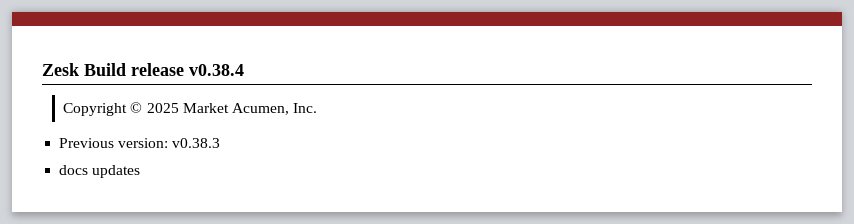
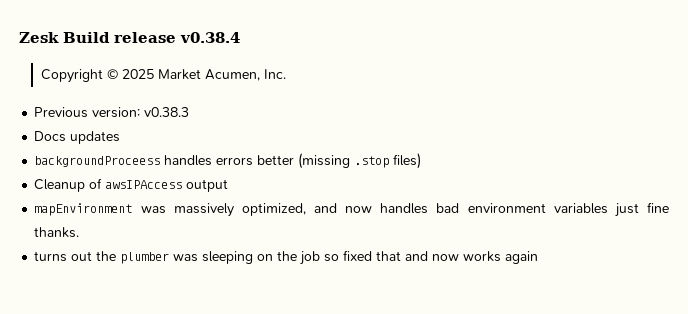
[59,165,89,175] docs -> [34,131,67,142] Docs
(141, 171) none -> [34,153,422,169] [34,178,229,192] [34,202,669,217] [34,227,80,238] [34,250,539,265] // backgroundProceess handles errors better (missing .stop files) // Cleanup of awsIPAccess output // mapEnvironment was massively optimized, and now handles bad environment variables just fine thanks. // turns out the plumber was sleeping on the job so fixed that and now works again

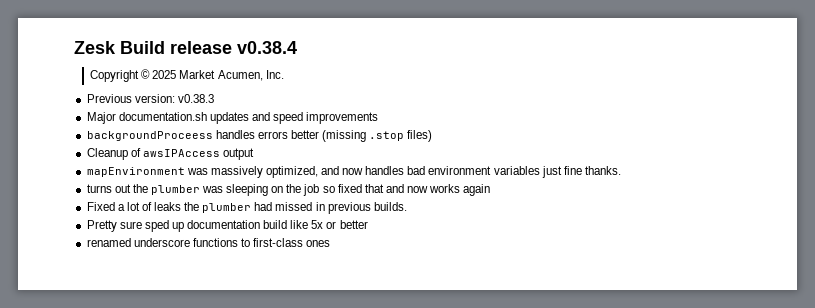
[34,131,67,142] Docs -> [86,112,207,124] Major documentation.sh
(121, 137) none -> [251,112,379,124] and speed improvements
(539, 257) none -> [86,202,407,214] [86,220,368,232] [86,238,331,247] // Fixed a lot of leaks the plumber had missed in previous builds. // Pretty sure sped up documentation build like 5x or better // renamed underscore functions to first-class ones

